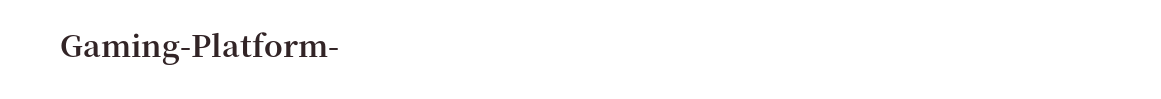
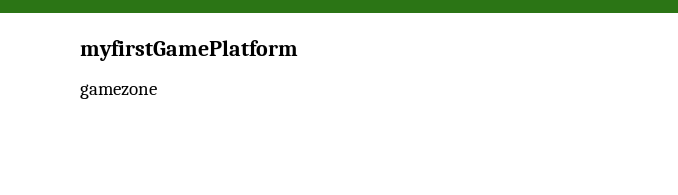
[60,32,339,65] Gaming-Platform- -> [80,40,298,61] [80,84,157,99] myfirstGamePlatform // gamezone

